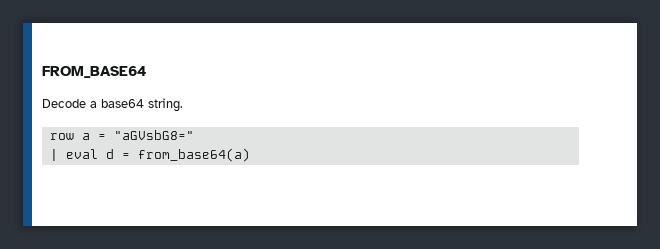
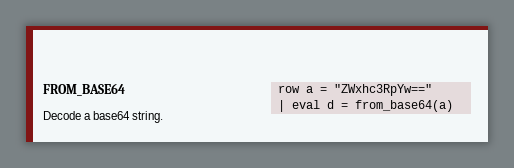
[113,130,194,140] "aGVsbG8=" -> [333,84,432,96] "ZWxhc3RpYw=="

